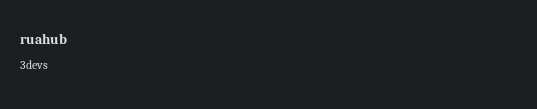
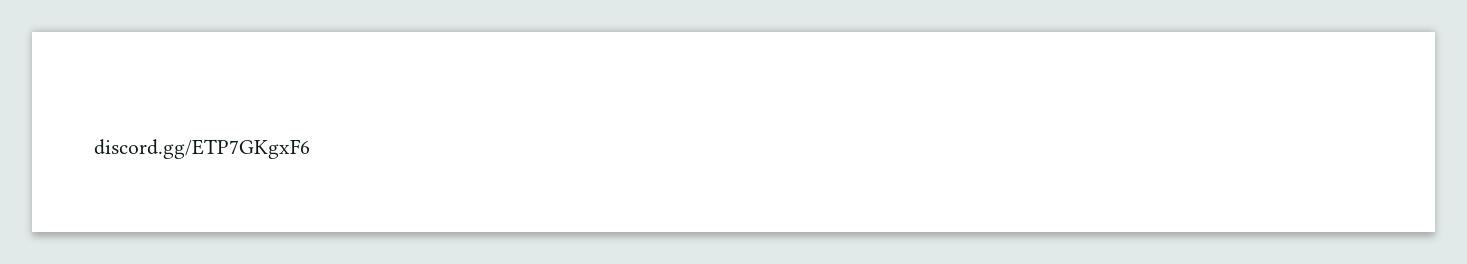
[20,33,67,44] [20,60,48,69] ruahub // 3devs -> [94,139,310,159] discord.gg/ETP7GKgxF6

